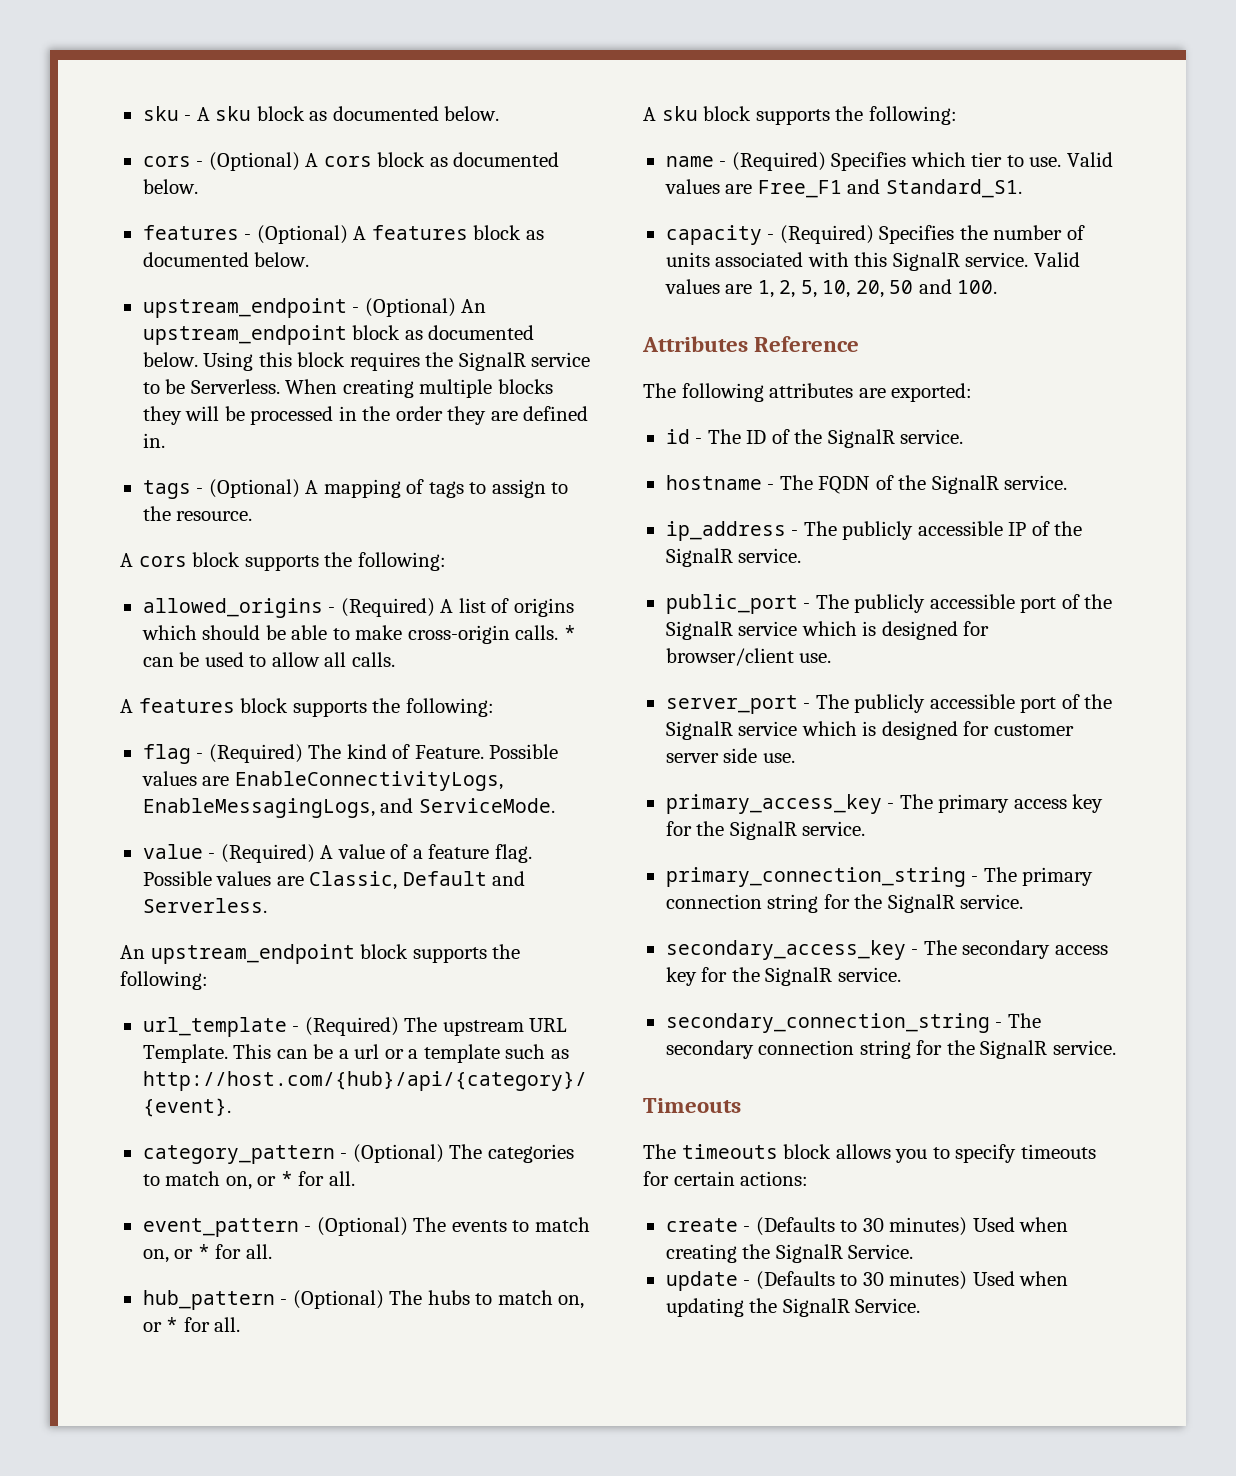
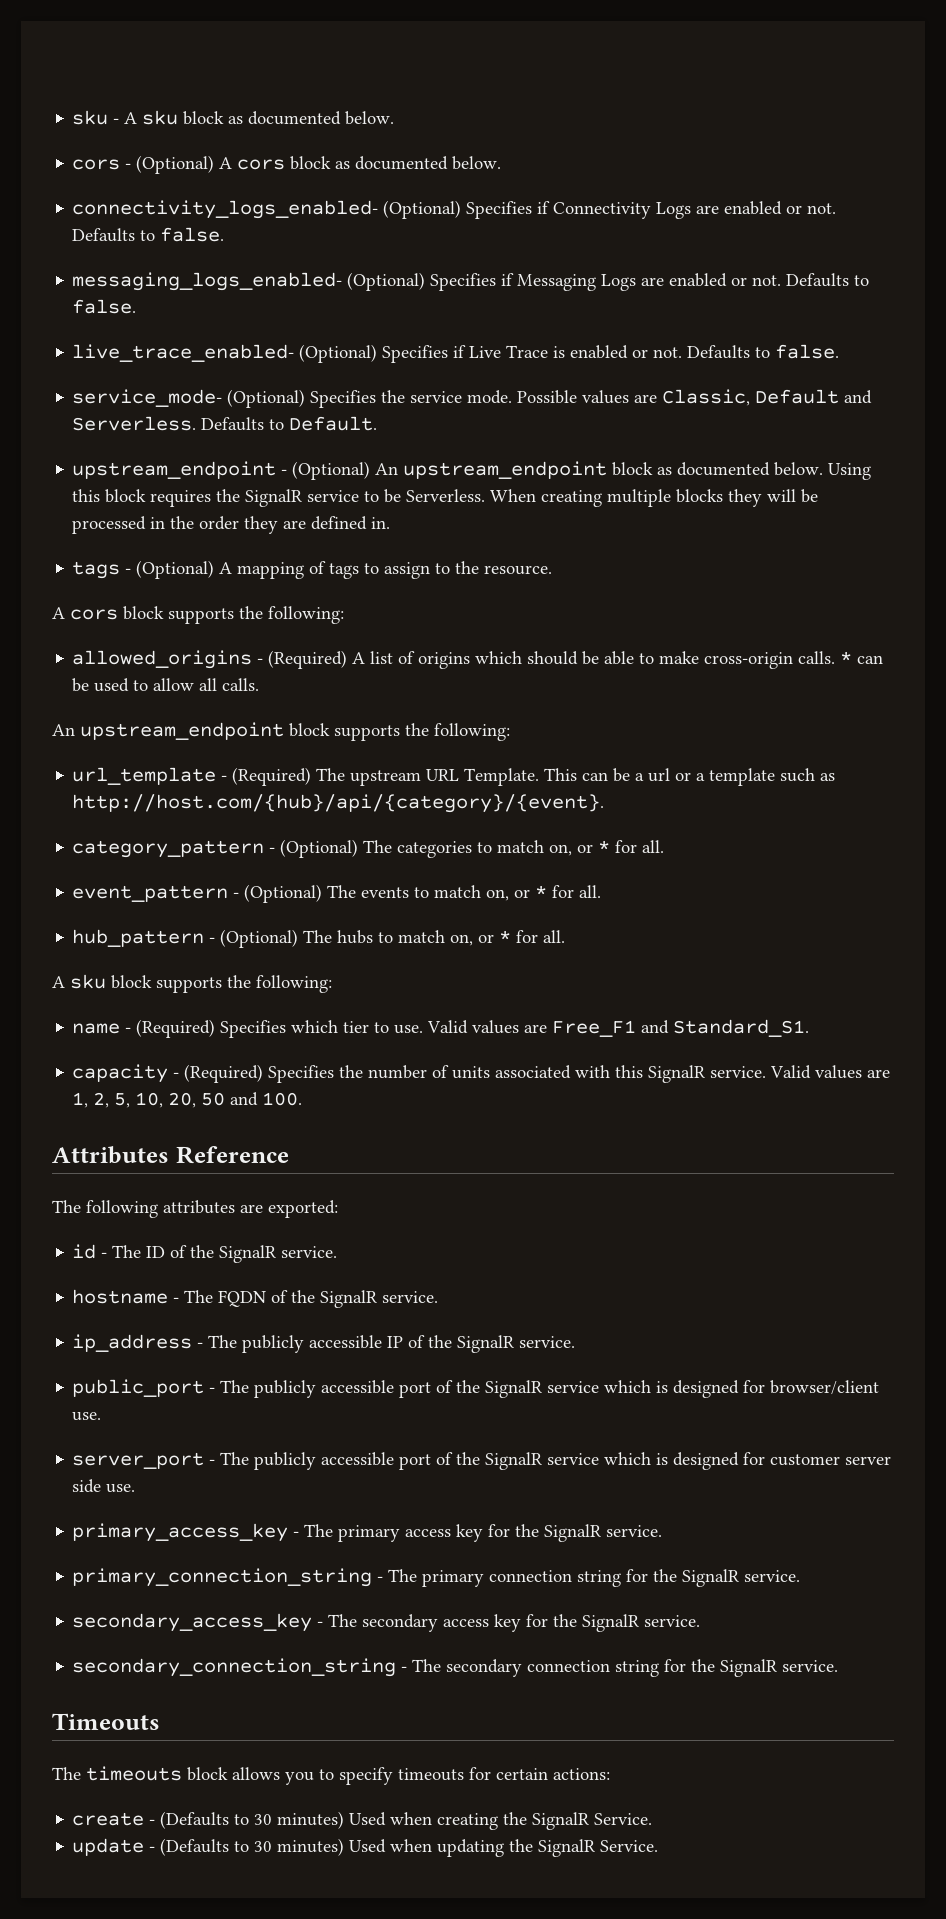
[142,225,544,244] [142,252,310,267] features - (Optional) A features block as documented below. -> [72,200,837,219] [72,227,225,242] [72,272,870,291] [72,299,137,314] [72,344,840,363] [72,389,873,408] [72,416,378,431] connectivity_logs_enabled- (Optional) Specifies if Connectivity Logs are enabled or not. Defaults to false. // messaging_logs_enabled- (Optional) Specifies if Messaging Logs are enabled or not. Defaults to false. // live_trace_enabled- (Optional) Specifies if Live Trace is enabled or not. Defaults to false. // service_mode- (Optional) Specifies the service mode. Possible values are Classic, Default and Serverless. Defaults to Default.
[120,698,494,717] [142,744,559,764] [141,771,503,791] [142,798,555,818] [142,844,532,863] [142,871,526,890] [142,898,267,913] // A features block supports the following: // flag - (Required) The kind of Feature. Possible values are EnableConnectivityLogs, EnableMessagingLogs, and ServiceMode. // value - (Required) A value of a feature flag. Possible values are Classic, Default and Serverless. -> (260, 684) none

